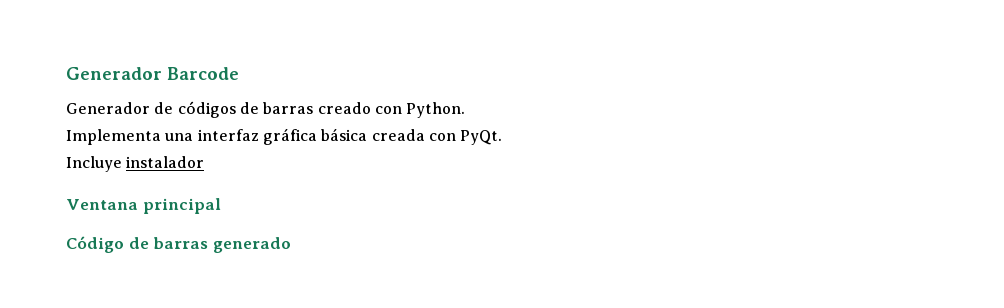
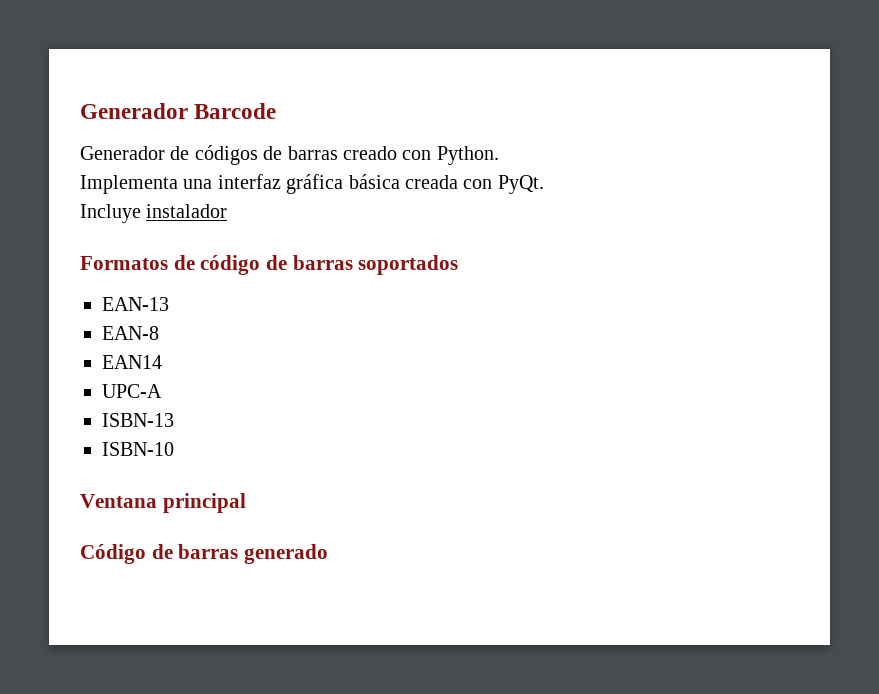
(205, 162) none -> [80,255,459,275] [102,297,169,311] [102,326,159,340] [102,355,162,369] [102,384,162,398] [102,413,174,427] [102,442,174,456] // Formatos de código de barras soportados // EAN-13 // EAN-8 // EAN14 // UPC-A // ISBN-13 // ISBN-10

